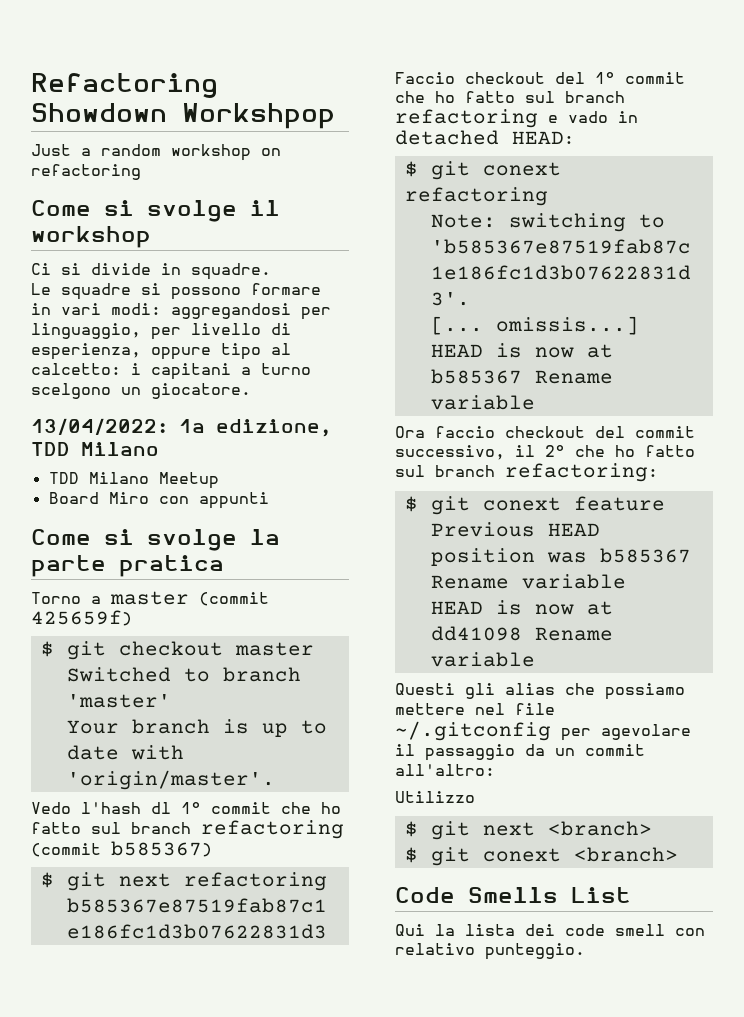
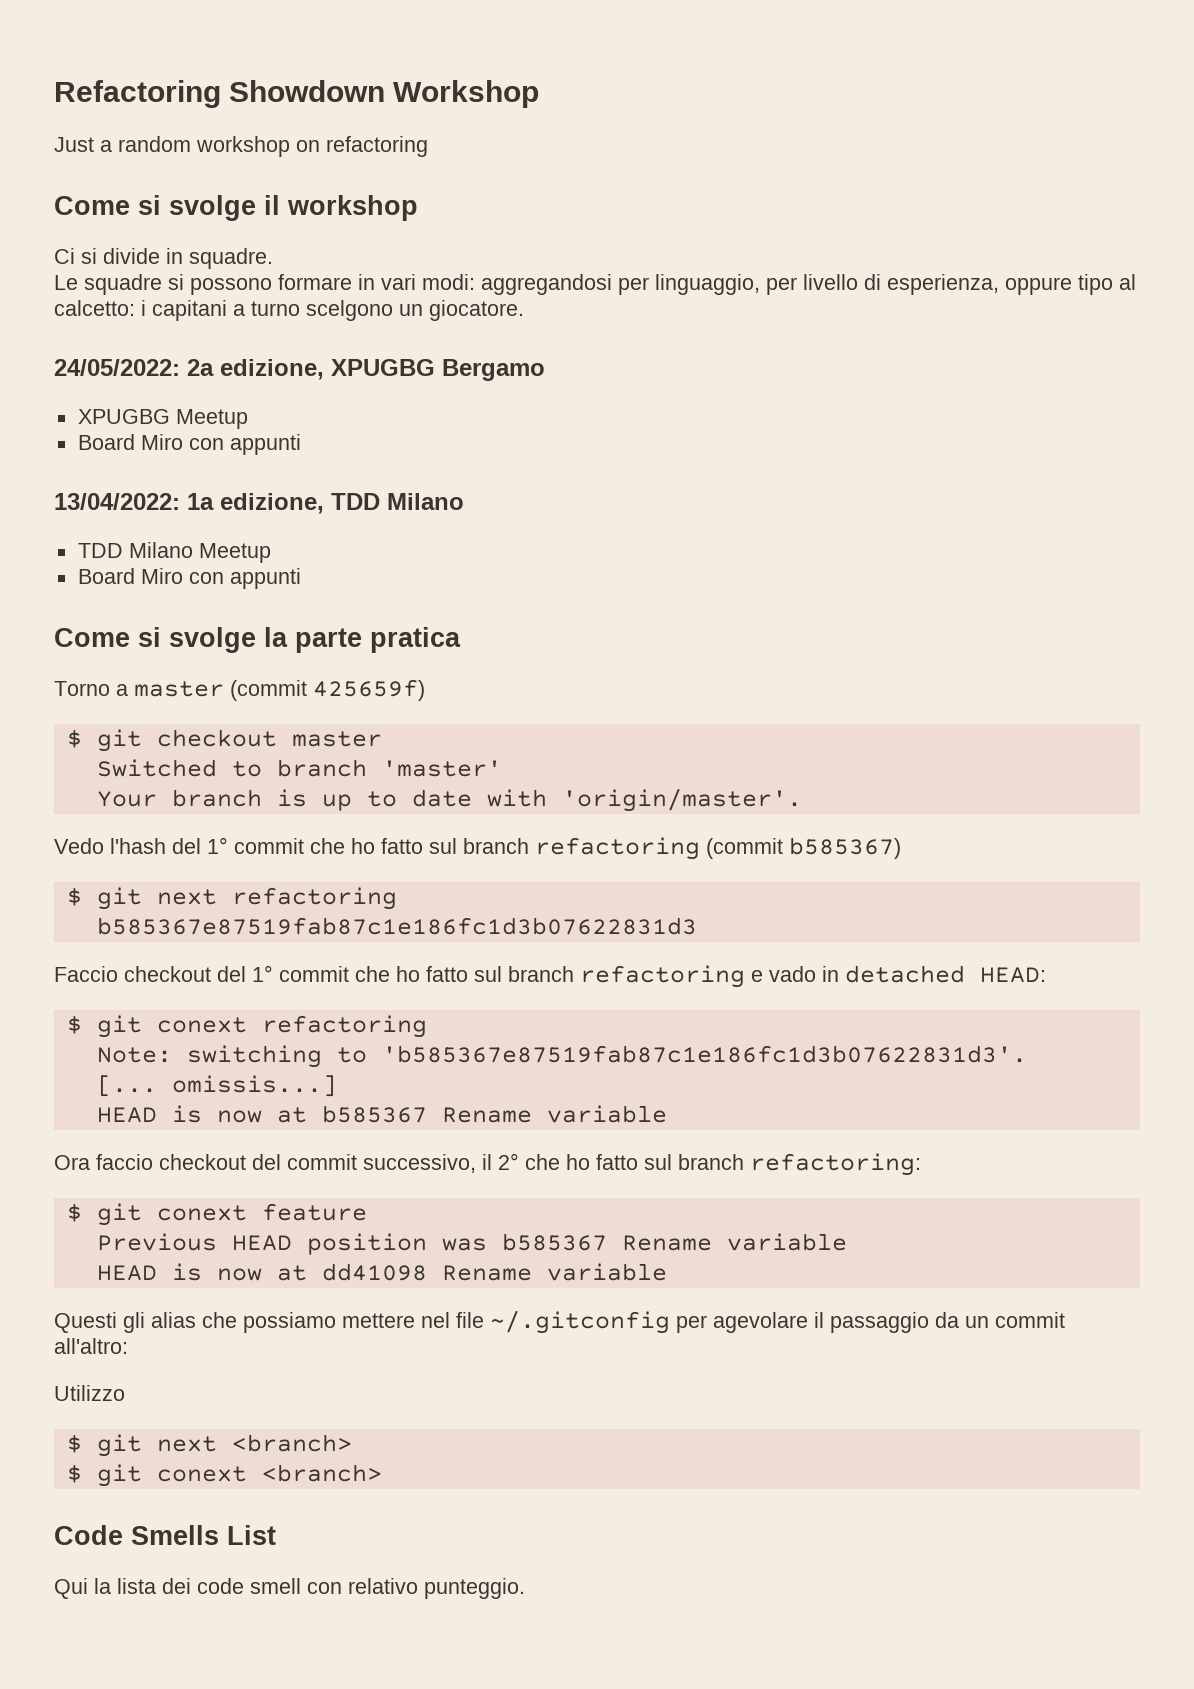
[182,103,335,129] Workshpop -> [393,80,540,108] Workshop
(251, 391) none -> [54,359,545,381] [77,409,248,429] [77,434,301,455] // 24/05/2022: 2a edizione, XPUGBG Bergamo // XPUGBG Meetup // Board Miro con appunti
[151,802,171,814] dl -> [172,838,201,854] del

